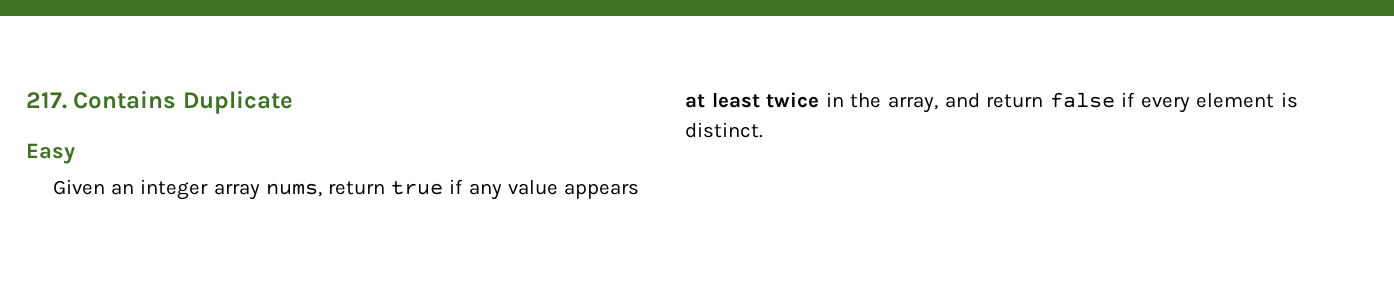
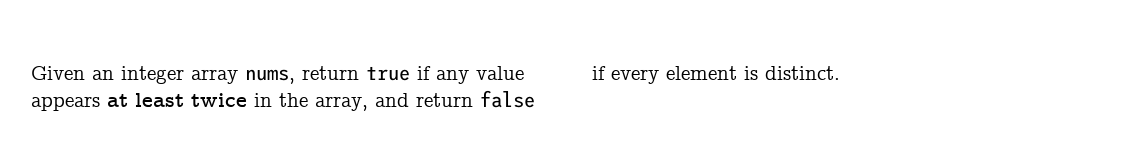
[26,90,293,114] [26,143,75,164] 217. Contains Duplicate // Easy // -> (31, 73) none

